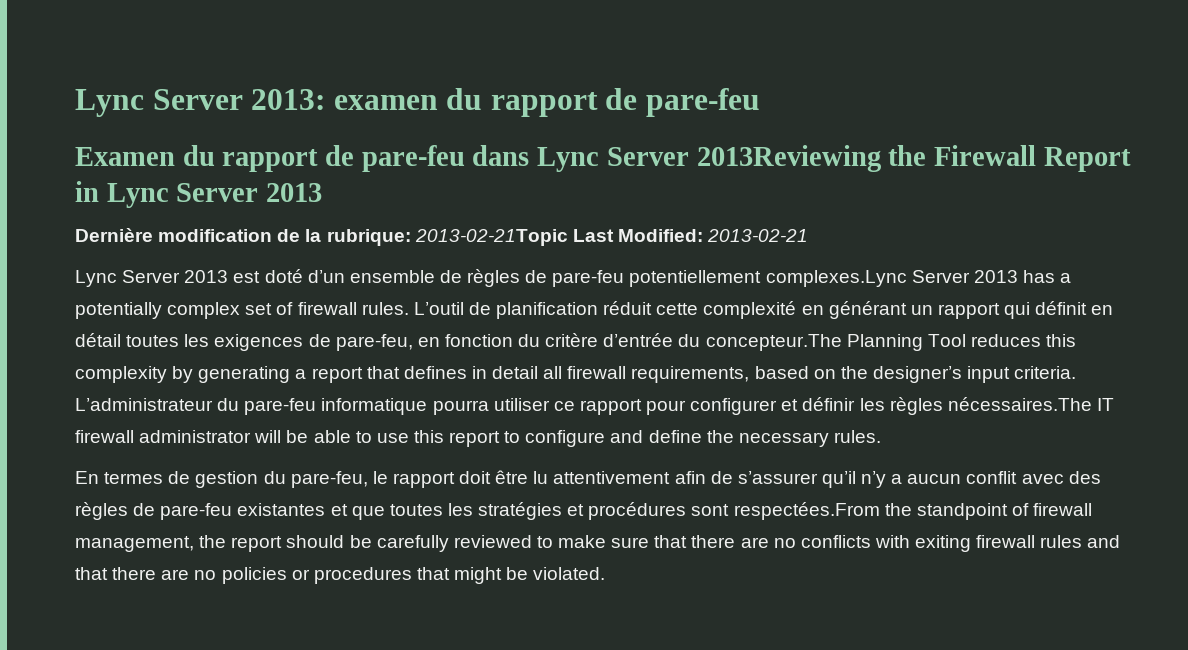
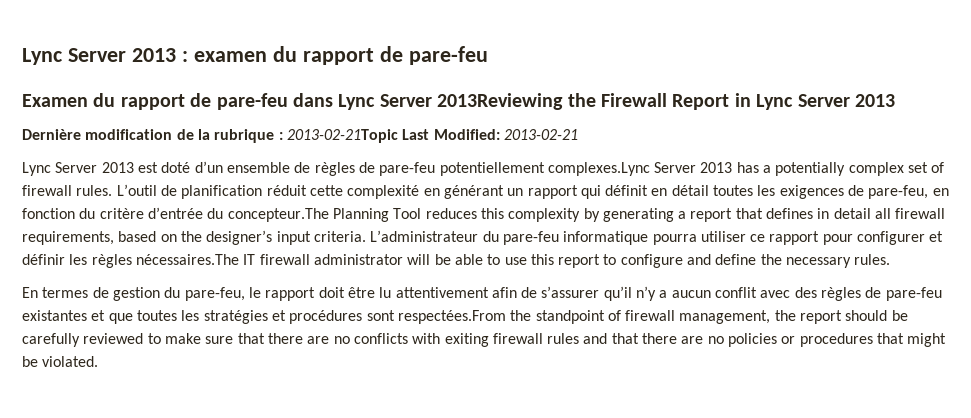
[75,89,326,117] Lync Server 2013: -> [22,48,188,65] Lync Server 2013 :
[326,229,411,246] rubrique: -> [214,129,283,143] rubrique :

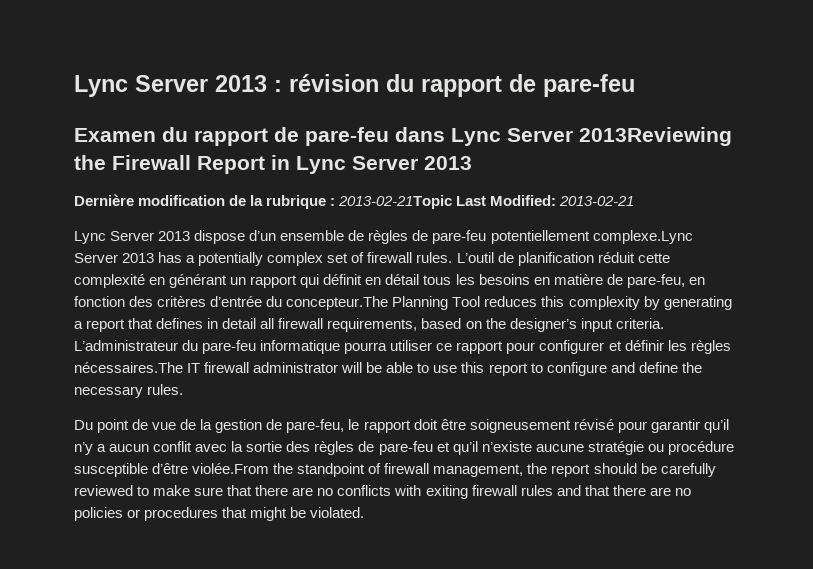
[193,51,267,62] examen -> [289,74,379,92] révision
[137,162,191,173] est doté -> [194,230,246,244] dispose
[547,162,650,176] complexes.Lync -> [592,230,693,244] complexe.Lync
[713,185,844,199] toutes les exigences -> [423,274,603,285] tous les besoins en matière
[79,208,144,219] du critère -> [129,296,207,307] des critères
[22,287,181,301] En termes de gestion du -> [74,419,283,433] Du point de vue de la gestion de
[379,286,600,298] lu attentivement afin de s’assurer -> [469,419,700,433] soigneusement révisé pour garantir
(791, 294) none -> [231,441,283,452] la sortie
[22,310,506,324] existantes et que toutes les stratégies et procédures sont respectées.From -> [436,441,734,455] [74,463,270,477] et qu’il n’existe aucune stratégie ou procédure susceptible d’être violée.From

